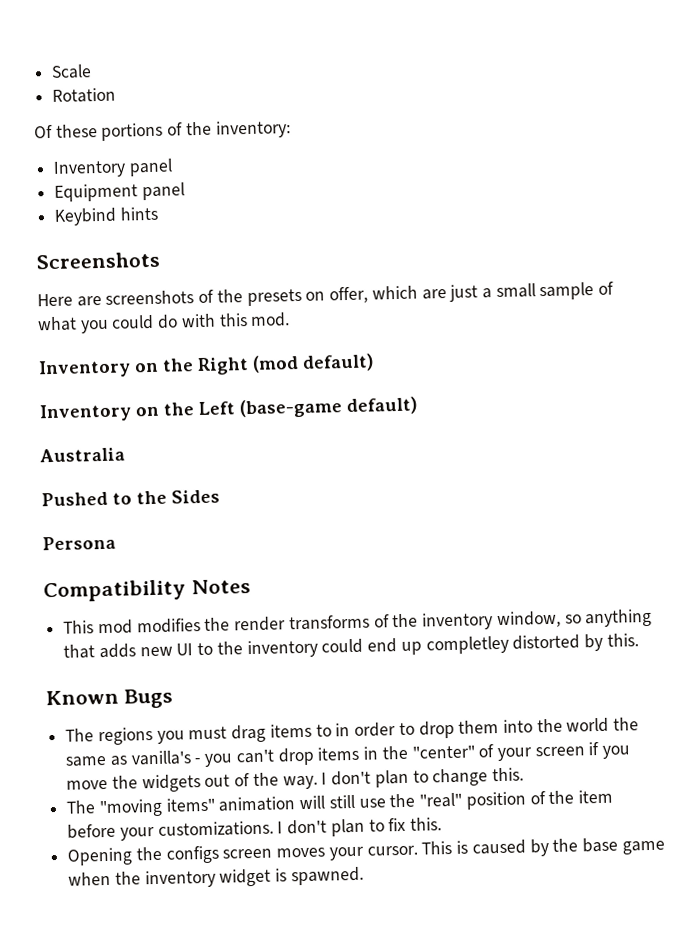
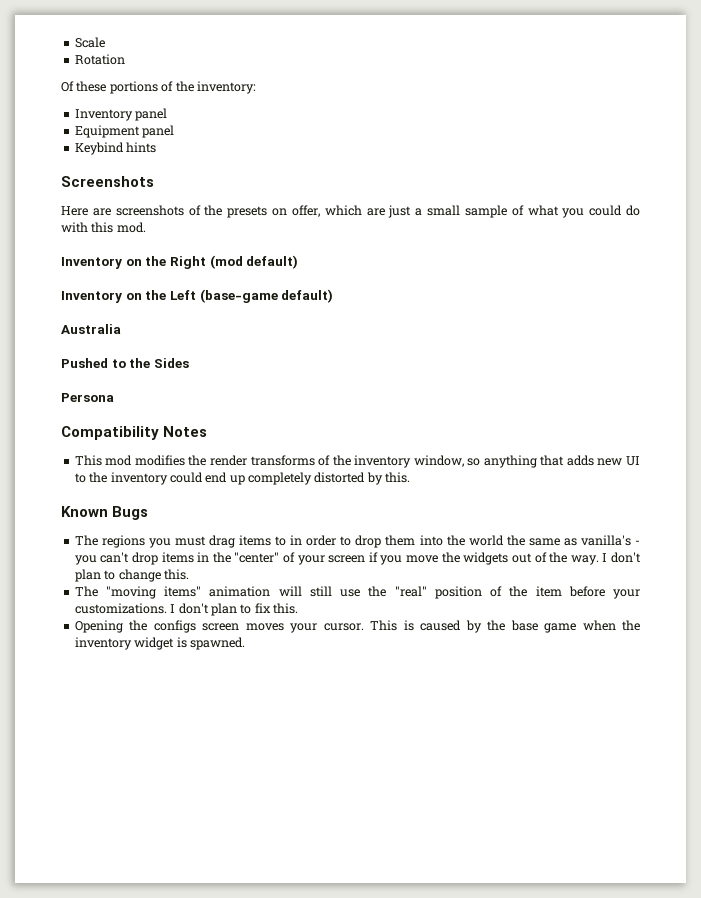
[425,635,509,655] completley -> [248,472,312,485] completely

